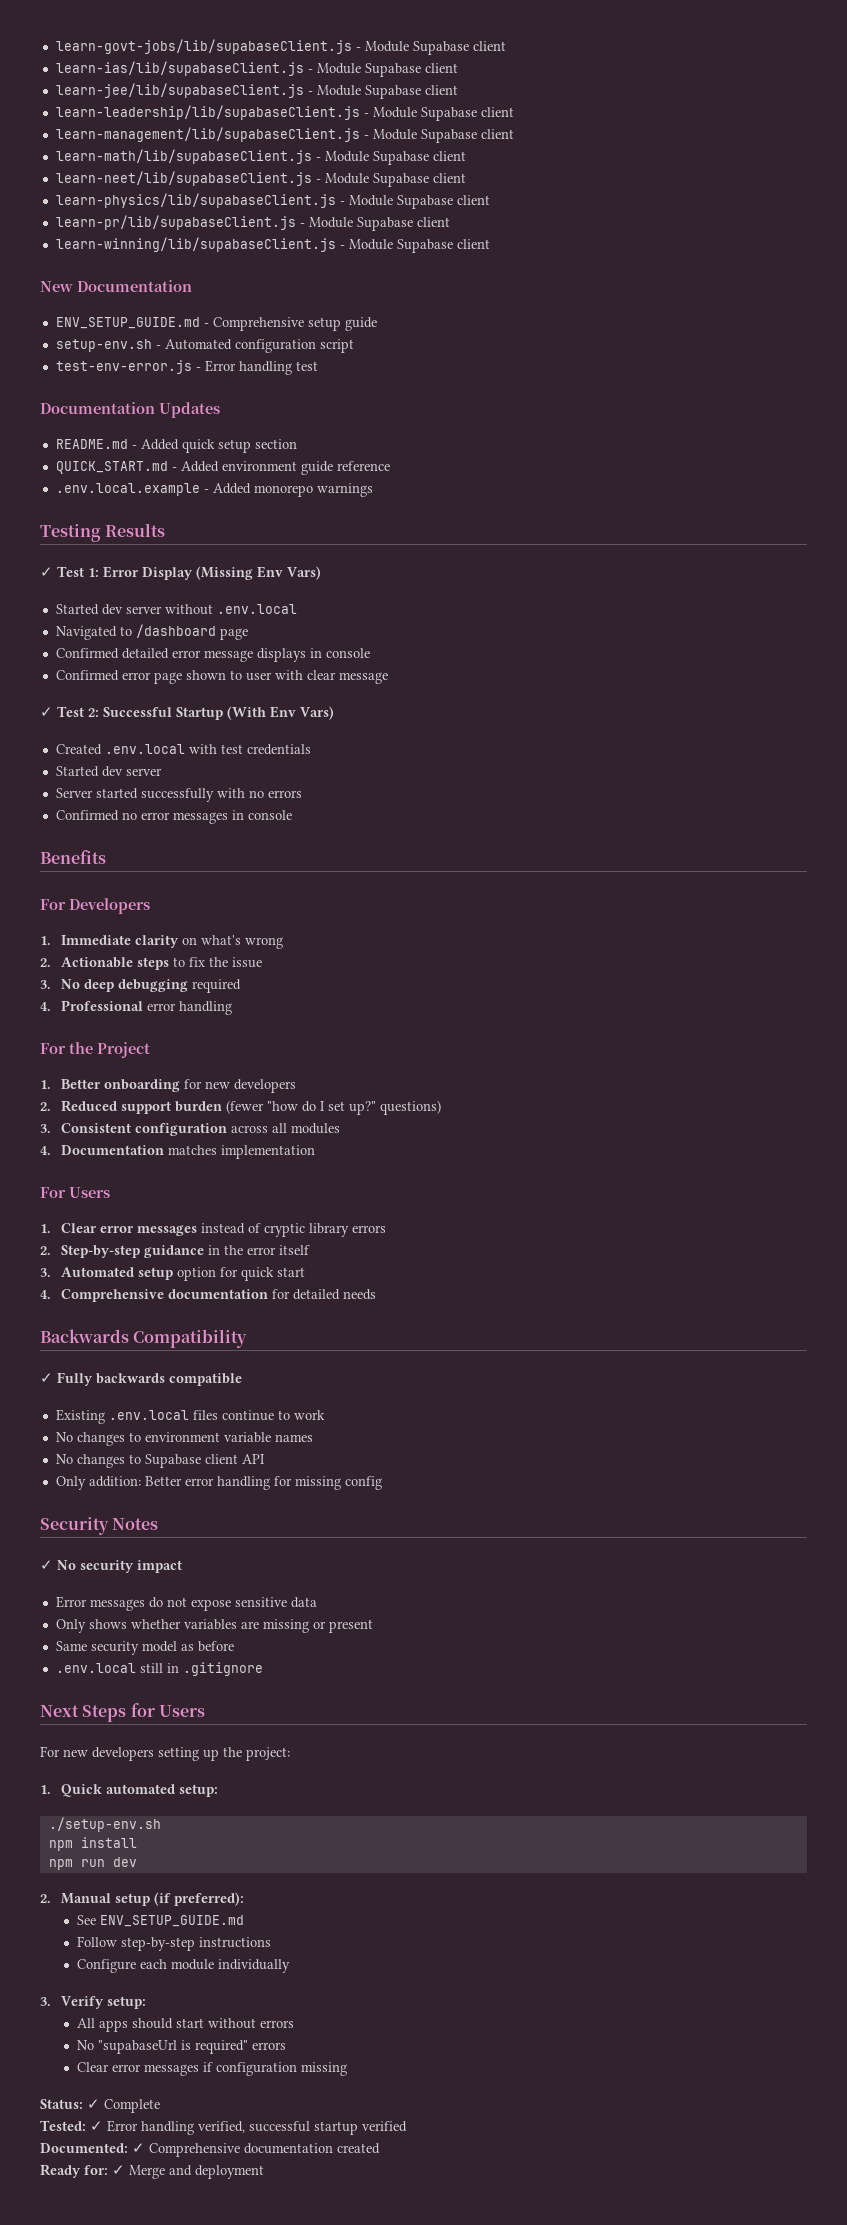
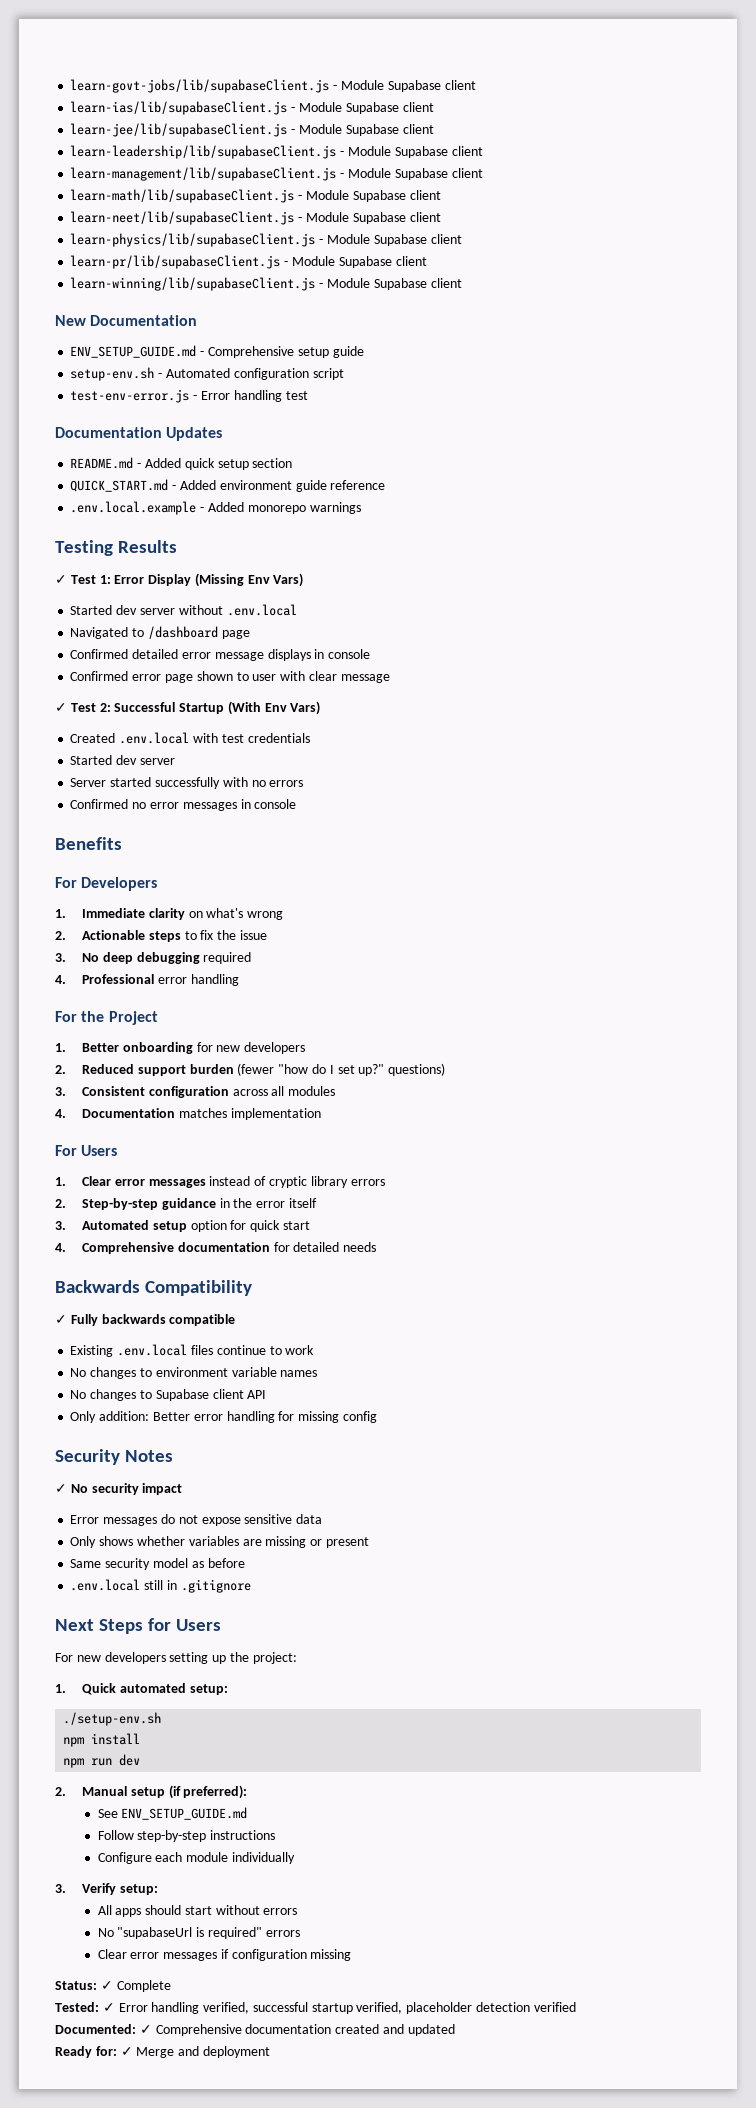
(358, 2128) none -> [356,2002,531,2014] verified, placeholder detection
(380, 2148) none -> [382,2024,455,2036] and updated

